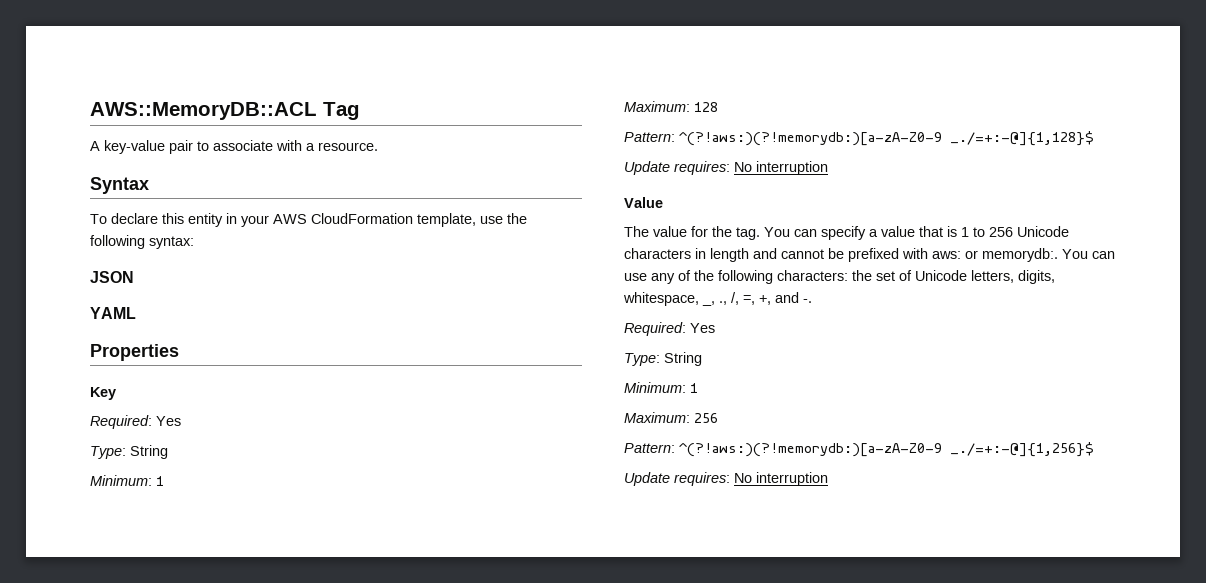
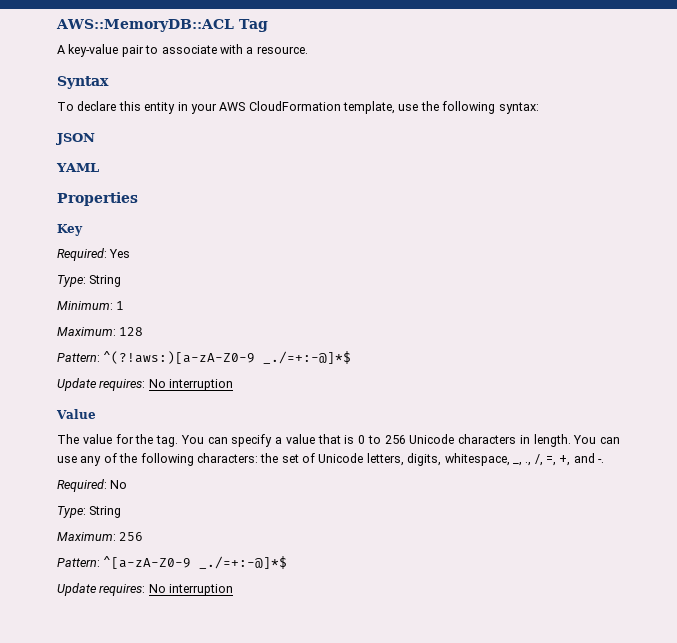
[679,131,1094,146] ^(?!aws:)(?!memorydb:)[a-zA-Z0-9 _./=+:-@]{1,128}$ -> [103,351,352,364] ^(?!aws:)[a-zA-Z0-9 _./=+:-@]*$
[961,227,969,237] 1 -> [358,435,365,444] 0
[710,248,1058,262] length and cannot be prefixed with aws: or memorydb:. -> [533,434,571,447] length.
[690,323,715,333] [624,352,702,366] [624,382,698,393] Yes // Type: String // Minimum: 1 -> [110,480,128,489] [57,506,122,518] No // Type: String
[679,442,1094,457] ^(?!aws:)(?!memorydb:)[a-zA-Z0-9 _./=+:-@]{1,256}$ -> [103,556,288,569] ^[a-zA-Z0-9 _./=+:-@]*$

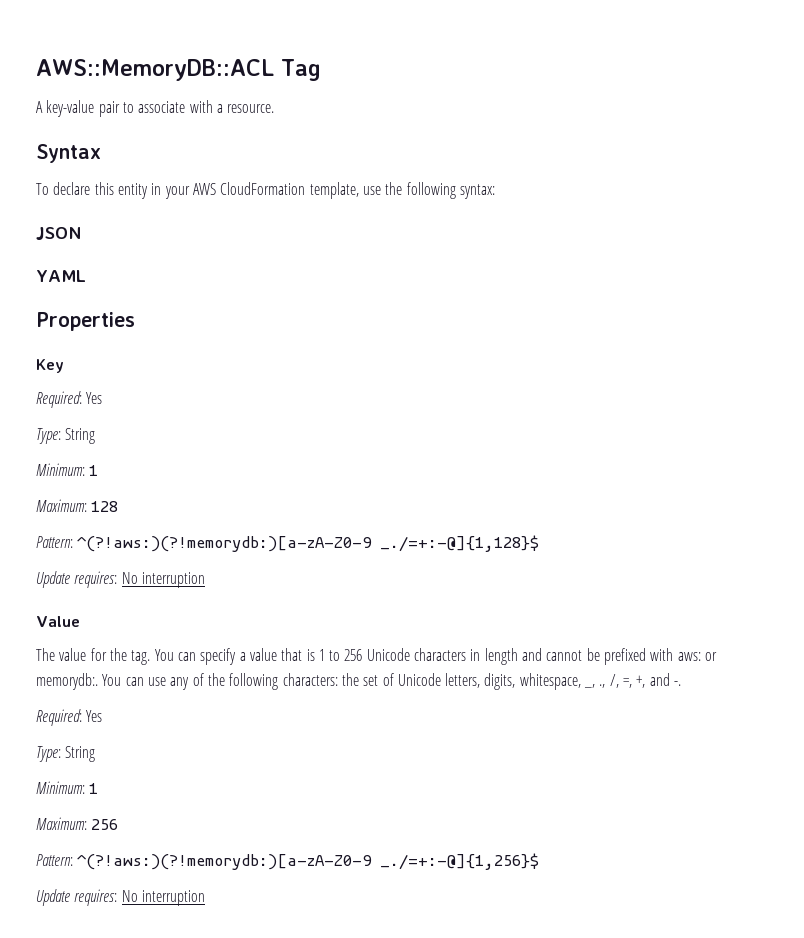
[103,351,352,364] ^(?!aws:)[a-zA-Z0-9 _./=+:-@]*$ -> [77,535,540,552] ^(?!aws:)(?!memorydb:)[a-zA-Z0-9 _./=+:-@]{1,128}$
[358,435,365,444] 0 -> [318,649,325,661] 1
[533,434,571,447] length. -> [484,648,717,665] [36,673,98,690] length and cannot be prefixed with aws: or memorydb:.
[110,480,128,489] [57,506,122,518] No // Type: String -> [86,710,103,722] [36,746,96,762] [36,781,99,794] Yes // Type: String // Minimum: 1
[103,556,288,569] ^[a-zA-Z0-9 _./=+:-@]*$ -> [77,853,540,870] ^(?!aws:)(?!memorydb:)[a-zA-Z0-9 _./=+:-@]{1,256}$

